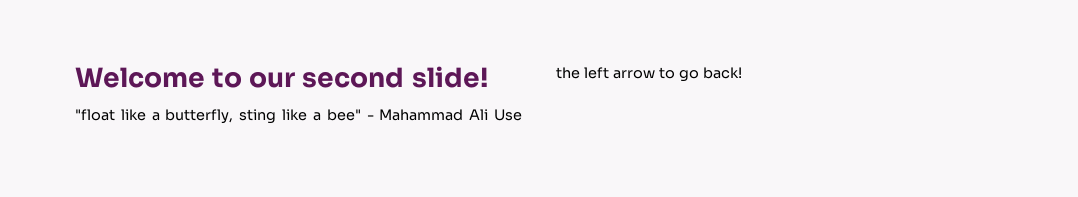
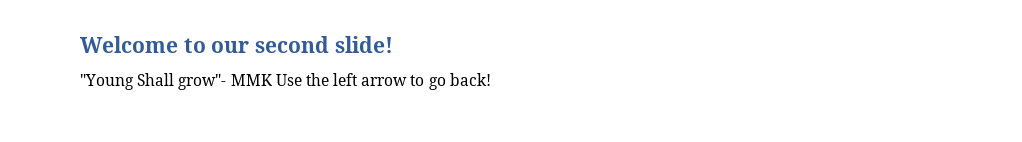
[75,109,489,124] "float like a butterfly, sting like a bee" - Mahammad Ali -> [80,73,273,90] "Young Shall grow"- MMK

